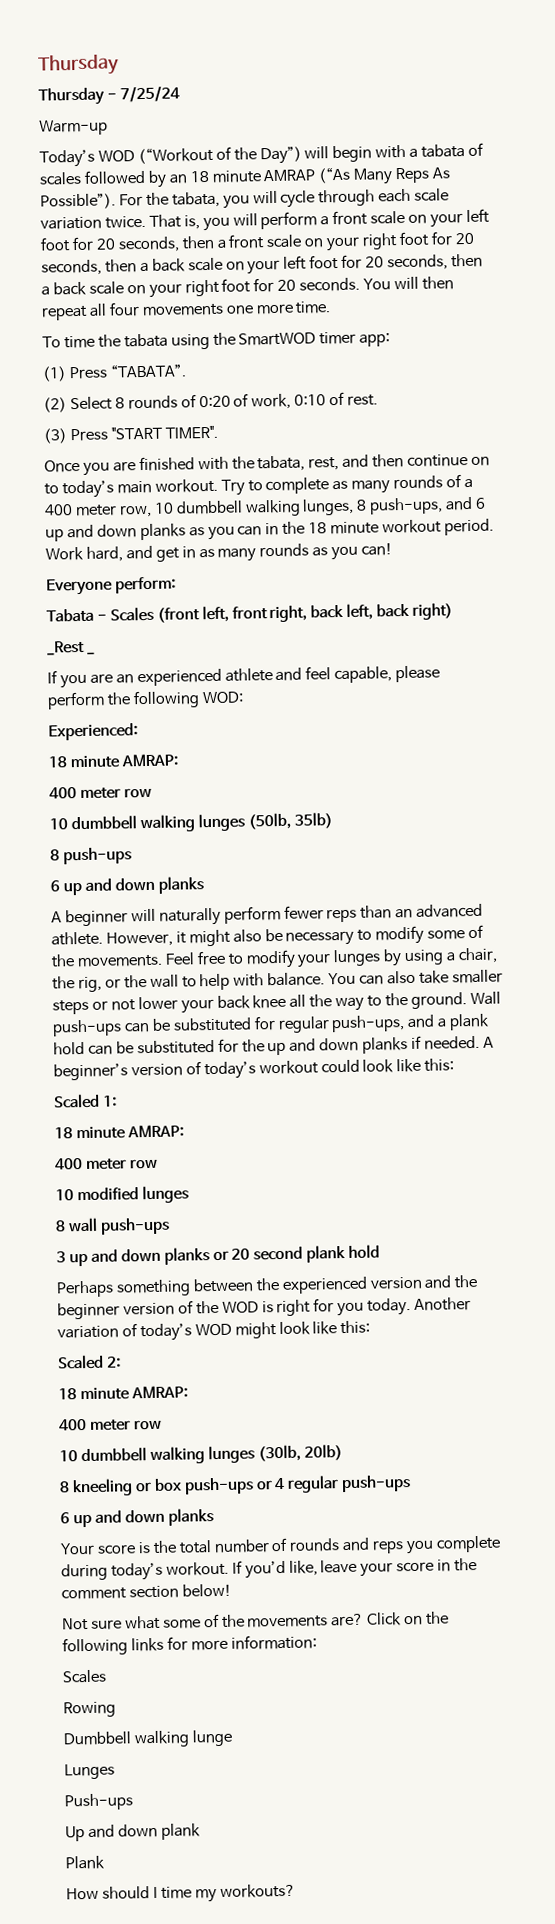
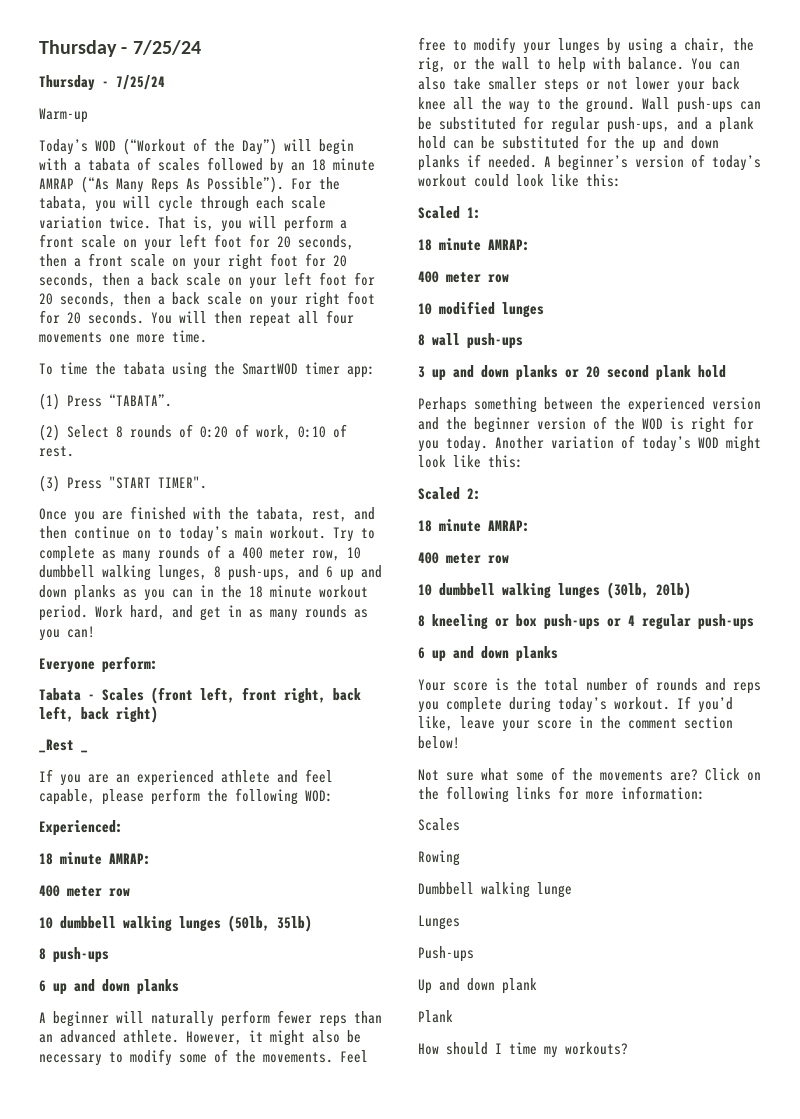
[38,54,119,76] Thursday -> [39,40,201,57] Thursday - 7/25/24

